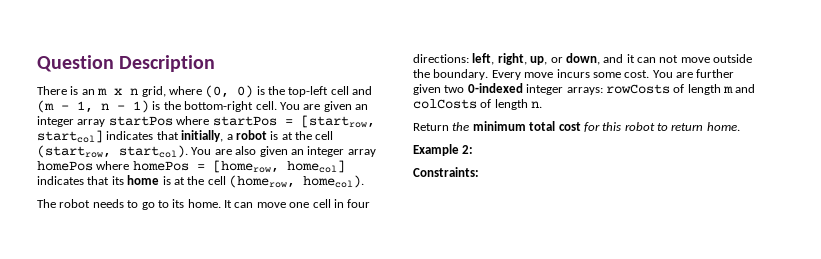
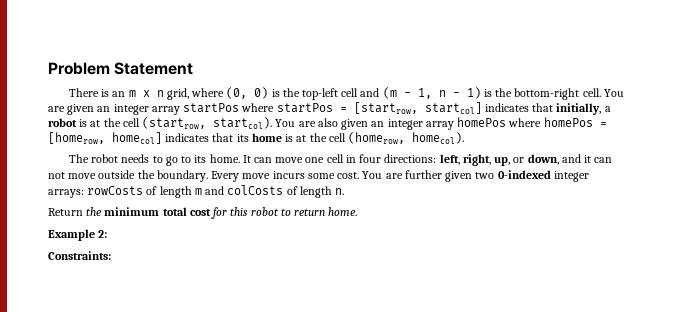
[37,55,216,72] Question Description -> [48,62,194,75] Problem Statement

